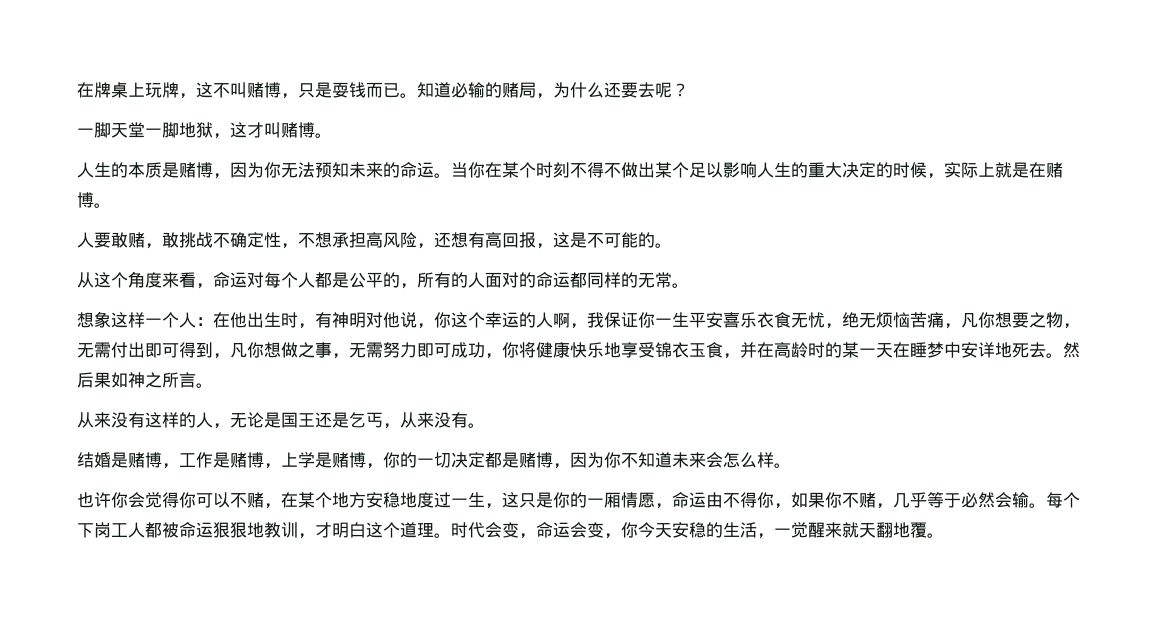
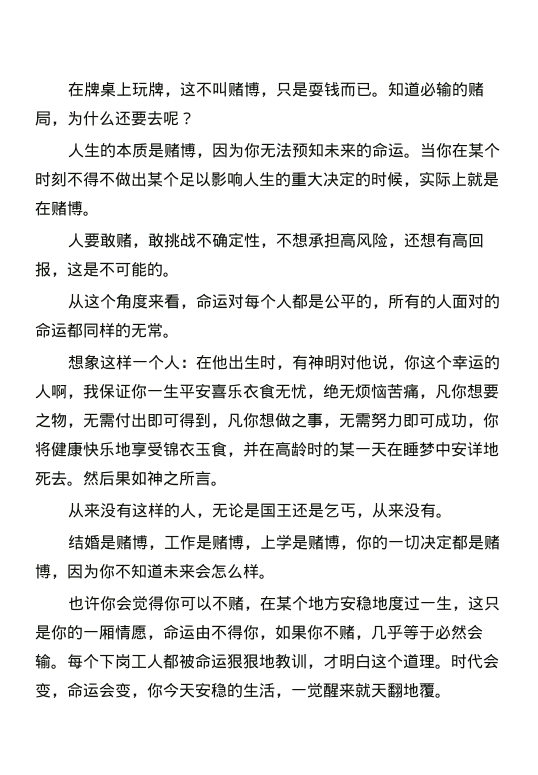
[77,122,332,139] // 一脚天堂一脚地狱，这才叫赌博。 -> (195, 118) none

